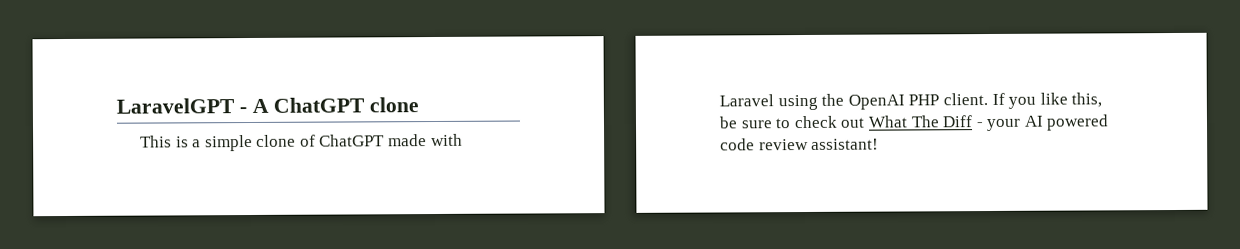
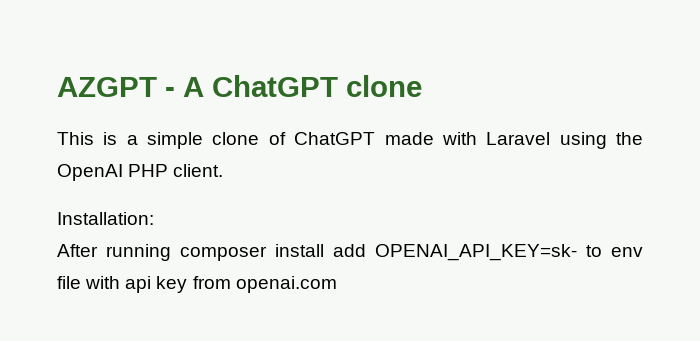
[116,98,235,114] LaravelGPT -> [57,77,157,97] AZGPT
[991,92,1103,109] [719,114,1110,132] [720,138,880,151] If you like this, be sure to check out What The Diff - your AI powered code review assistant! -> [57,212,154,225] [57,244,643,261] [57,276,337,293] // Installation: // After running composer install add OPENAI_API_KEY=sk- to env file with api key from openai.com

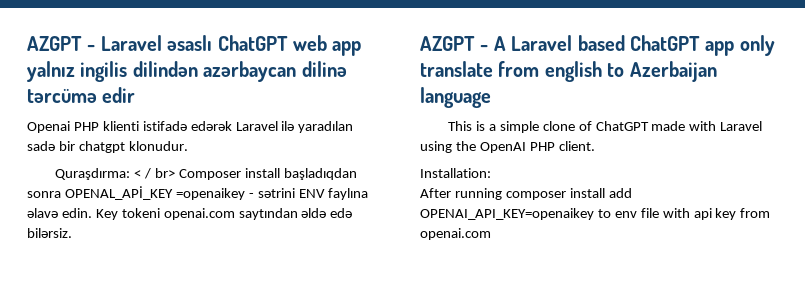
[57,75,422,97] AZGPT - A ChatGPT clone -> [27,35,362,56] [27,61,347,82] [27,87,136,103] [27,121,354,133] [27,141,188,153] [55,168,357,180] [27,186,369,200] [27,208,353,220] [27,228,72,238] [420,35,775,56] [420,61,717,82] [420,87,491,108] AZGPT - Laravel əsaslı ChatGPT web app yalnız ingilis dilindən azərbaycan dilinə tərcümə edir // Openai PHP klienti istifadə edərək Laravel ilə yaradılan sadə bir chatgpt klonudur. // Quraşdırma: < / br> Composer install başladıqdan sonra OPENAL_APİ_KEY =openaikey - sətrini ENV faylına əlavə edin. Key tokeni openai.com saytından əldə edə bilərsiz. // AZGPT - A Laravel based ChatGPT app only translate from english to Azerbaijan language
[375,244,577,261] OPENAI_API_KEY=sk- -> [420,208,594,220] OPENAI_API_KEY=openaikey

